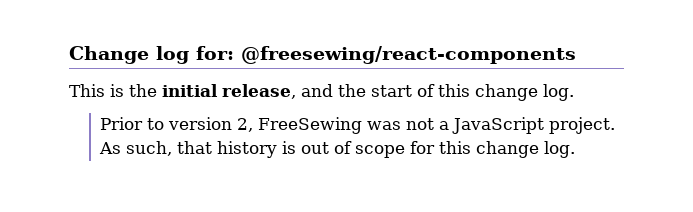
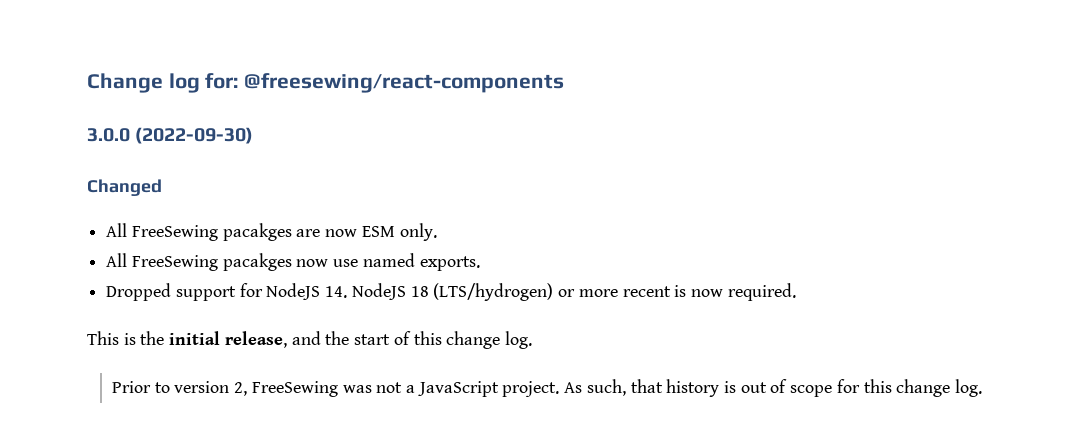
(576, 55) none -> [87,127,254,144] [87,179,162,196] [106,223,437,241] [106,253,480,271] [106,283,796,301] // 3.0.0 (2022-09-30) // Changed // All FreeSewing pacakges are now ESM only. // All FreeSewing pacakges now use named exports. // Dropped support for NodeJS 14. NodeJS 18 (LTS/hydrogen) or more recent is now required.

